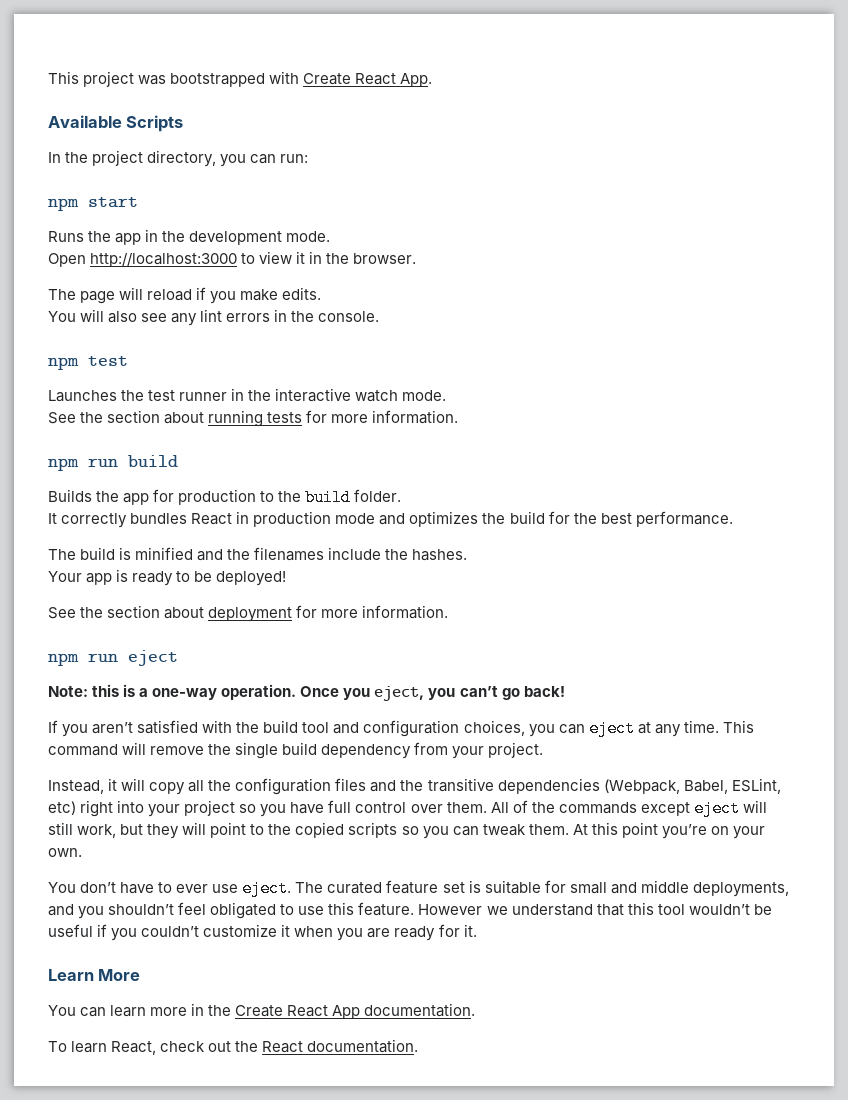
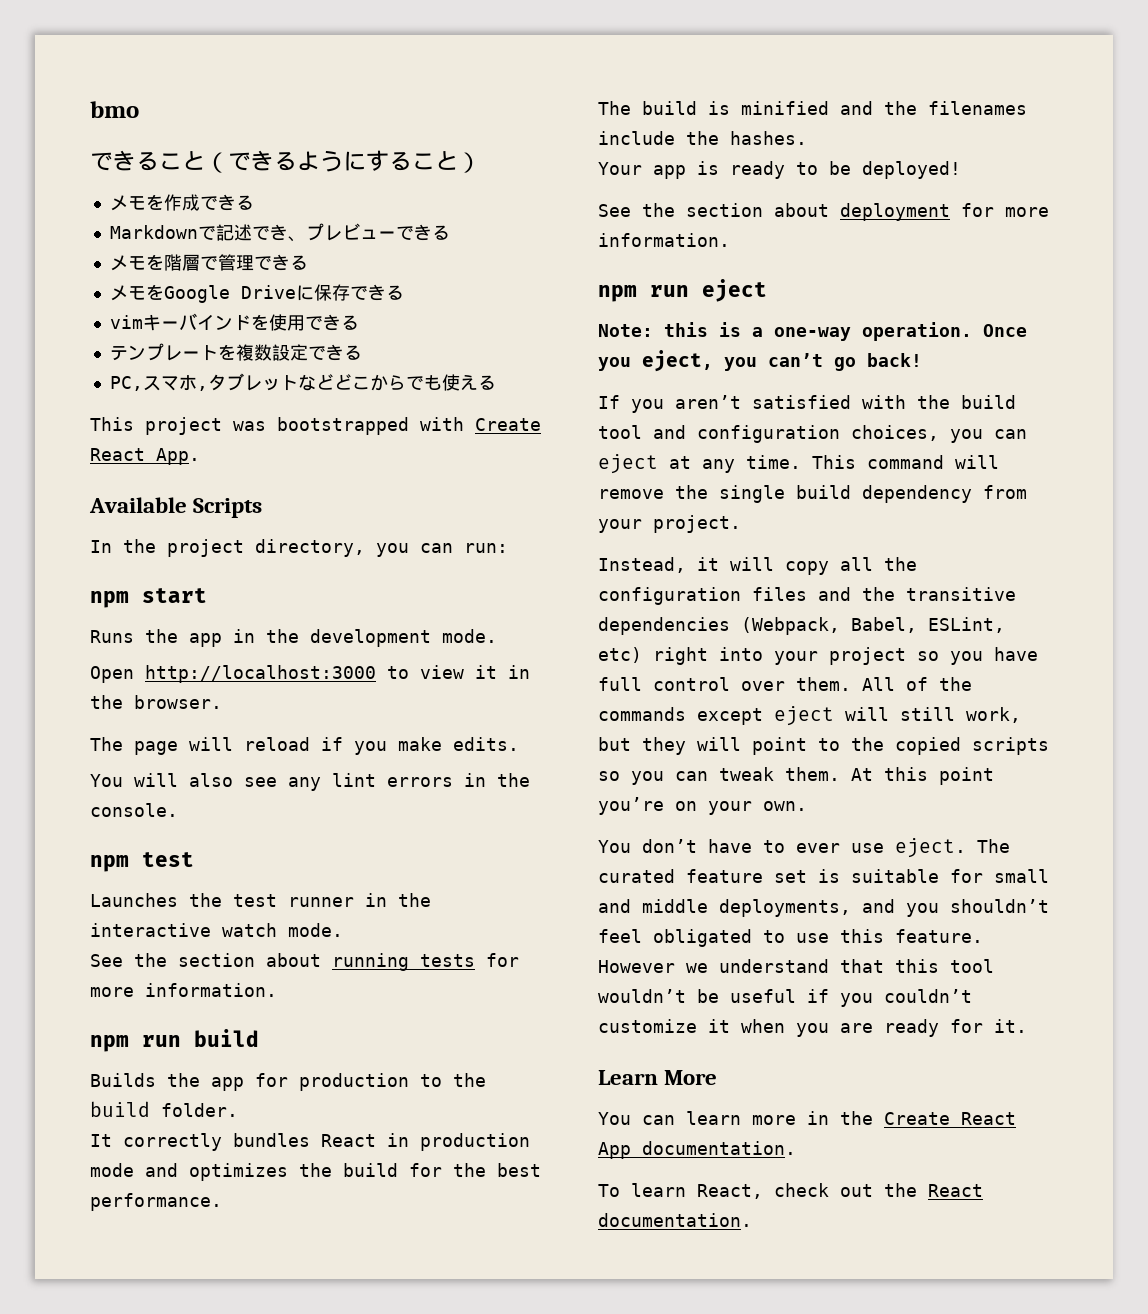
(48, 77) none -> [90,101,139,118] [90,150,481,173] [109,194,254,211] [109,223,450,242] [109,254,308,271] [109,284,404,303] [109,313,359,331] [109,343,362,361] [109,373,496,391] bmo // できること（できるようにすること） // メモを作成できる // Markdownで記述でき、プレビューできる // メモを階層で管理できる // メモをGoogle Driveに保存できる // vimキーバインドを使用できる // テンプレートを複数設定できる // PC,スマホ,タブレットなどどこからでも使える //

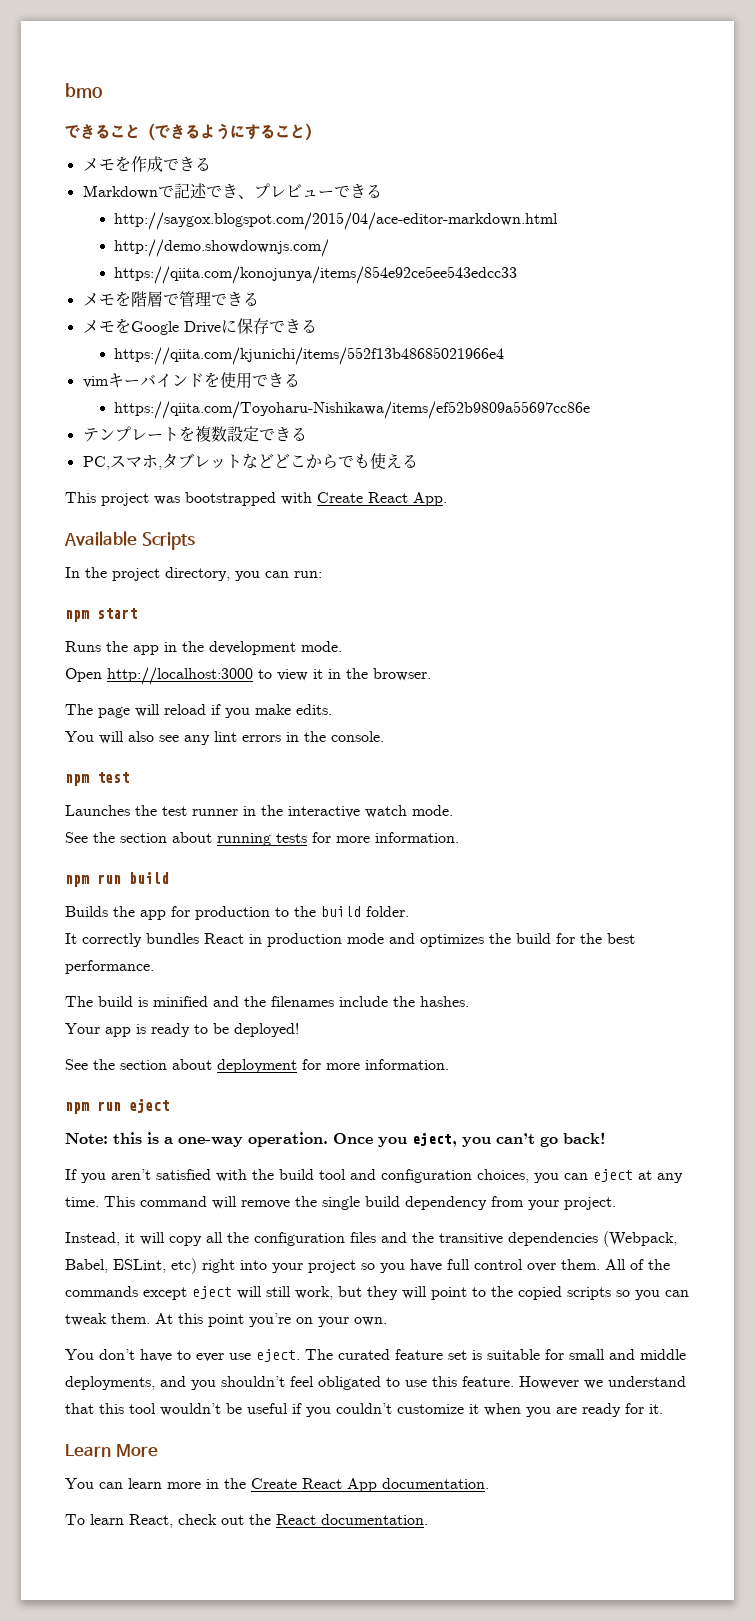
(450, 232) none -> [114,212,559,230] [114,239,330,257] [114,266,518,284] // http://saygox.blogspot.com/2015/04/ace-editor-markdown.html // http://demo.showdownjs.com/ // https://qiita.com/konojunya/items/854e92ce5ee543edcc33
(404, 292) none -> [114,347,505,365] // https://qiita.com/kjunichi/items/552f13b48685021966e4
(359, 322) none -> [114,401,591,419] // https://qiita.com/Toyoharu-Nishikawa/items/ef52b9809a55697cc86e

